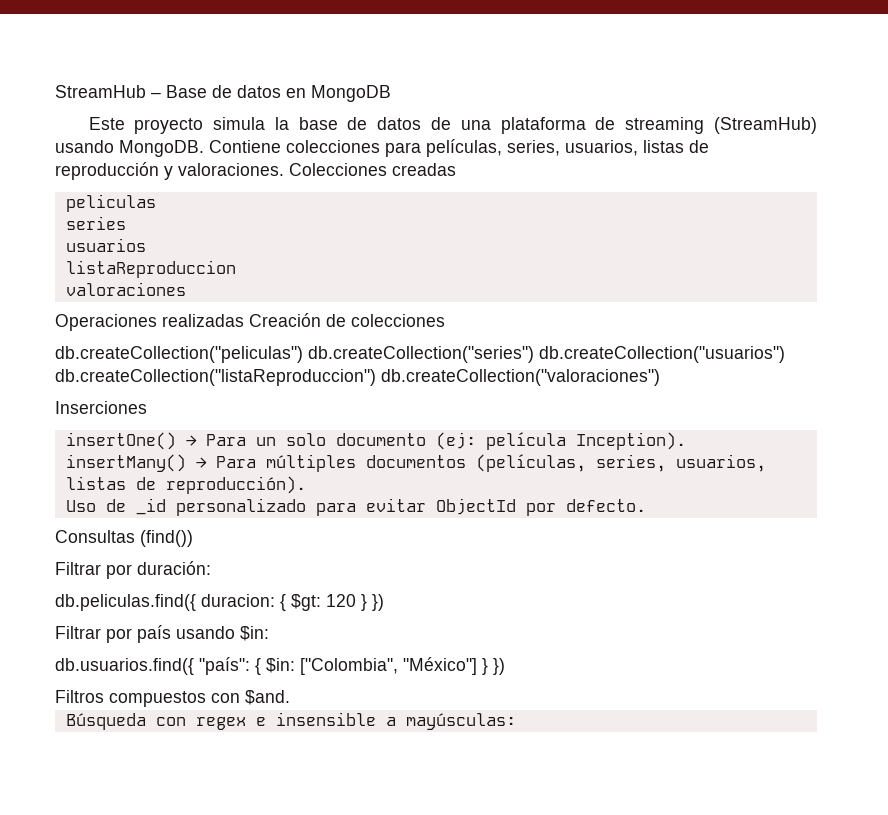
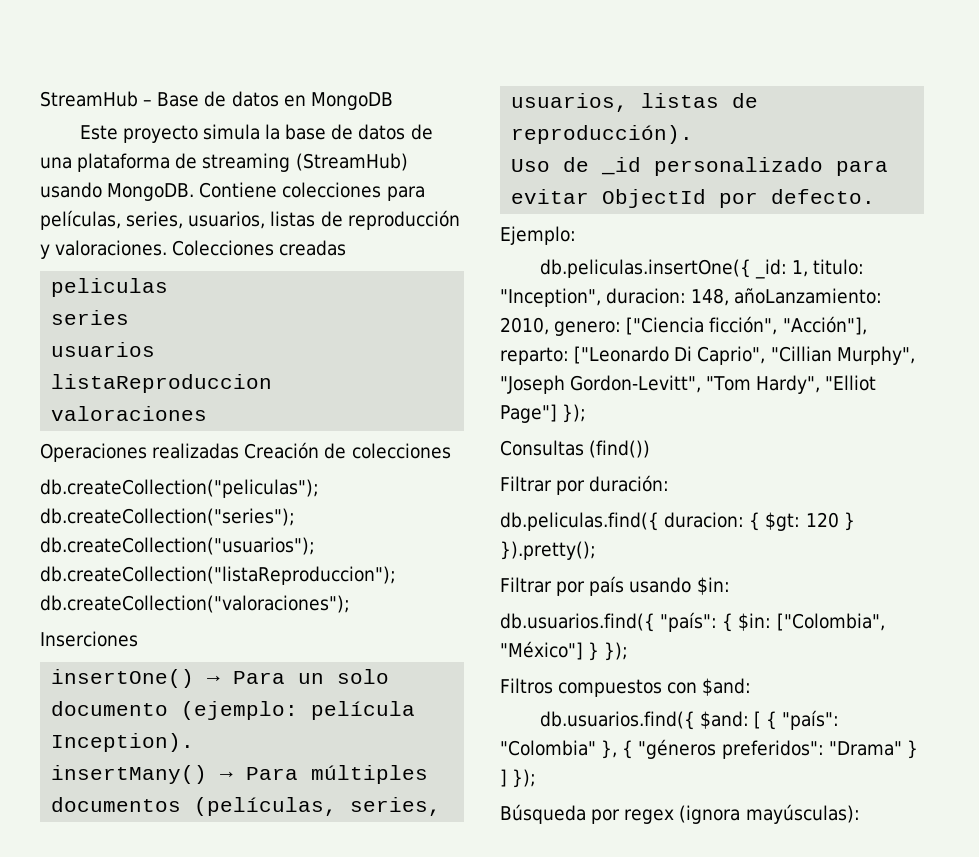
[55,346,785,363] [55,369,660,386] db.createCollection("peliculas") db.createCollection("series") db.createCollection("usuarios") db.createCollection("listaReproduccion") db.createCollection("valoraciones") -> [40,479,319,498] [40,508,295,526] [40,537,315,555] [40,566,396,585] [40,595,350,613] db.createCollection("peliculas"); db.createCollection("series"); db.createCollection("usuarios"); db.createCollection("listaReproduccion"); db.createCollection("valoraciones");
[435,432,476,450] (ej: -> [181,701,299,720] (ejemplo:
(646, 505) none -> [500,226,576,245] [539,259,865,279] [500,288,883,307] [500,316,867,336] [500,346,915,365] [500,375,877,394] [500,404,587,423] // Ejemplo: // db.peliculas.insertOne({ _id: 1, titulo: "Inception", duracion: 148, añoLanzamiento: 2010, genero: ["Ciencia ficción", "Acción"], reparto: ["Leonardo Di Caprio", "Cillian Murphy", "Joseph Gordon-Levitt", "Tom Hardy", "Elliot Page"] });
[372,594,384,611] }) -> [500,541,596,560] }).pretty();
[493,658,505,675] }) -> [604,642,629,661] });
[245,690,290,705] [65,712,516,730] $and. // Búsqueda con regex e insensible a mayúsculas: -> [702,678,752,696] [539,710,840,730] [500,739,918,759] [500,769,537,788] [500,804,860,824] $and: // db.usuarios.find({ $and: [ { "país": "Colombia" }, { "géneros preferidos": "Drama" } ] }); // Búsqueda por regex (ignora mayúsculas):

